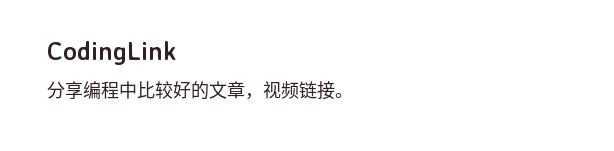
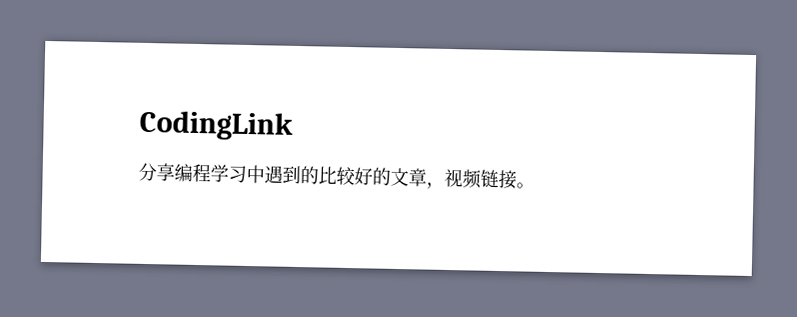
[119,81,137,99] 中 -> [210,164,319,185] 学习中遇到的

